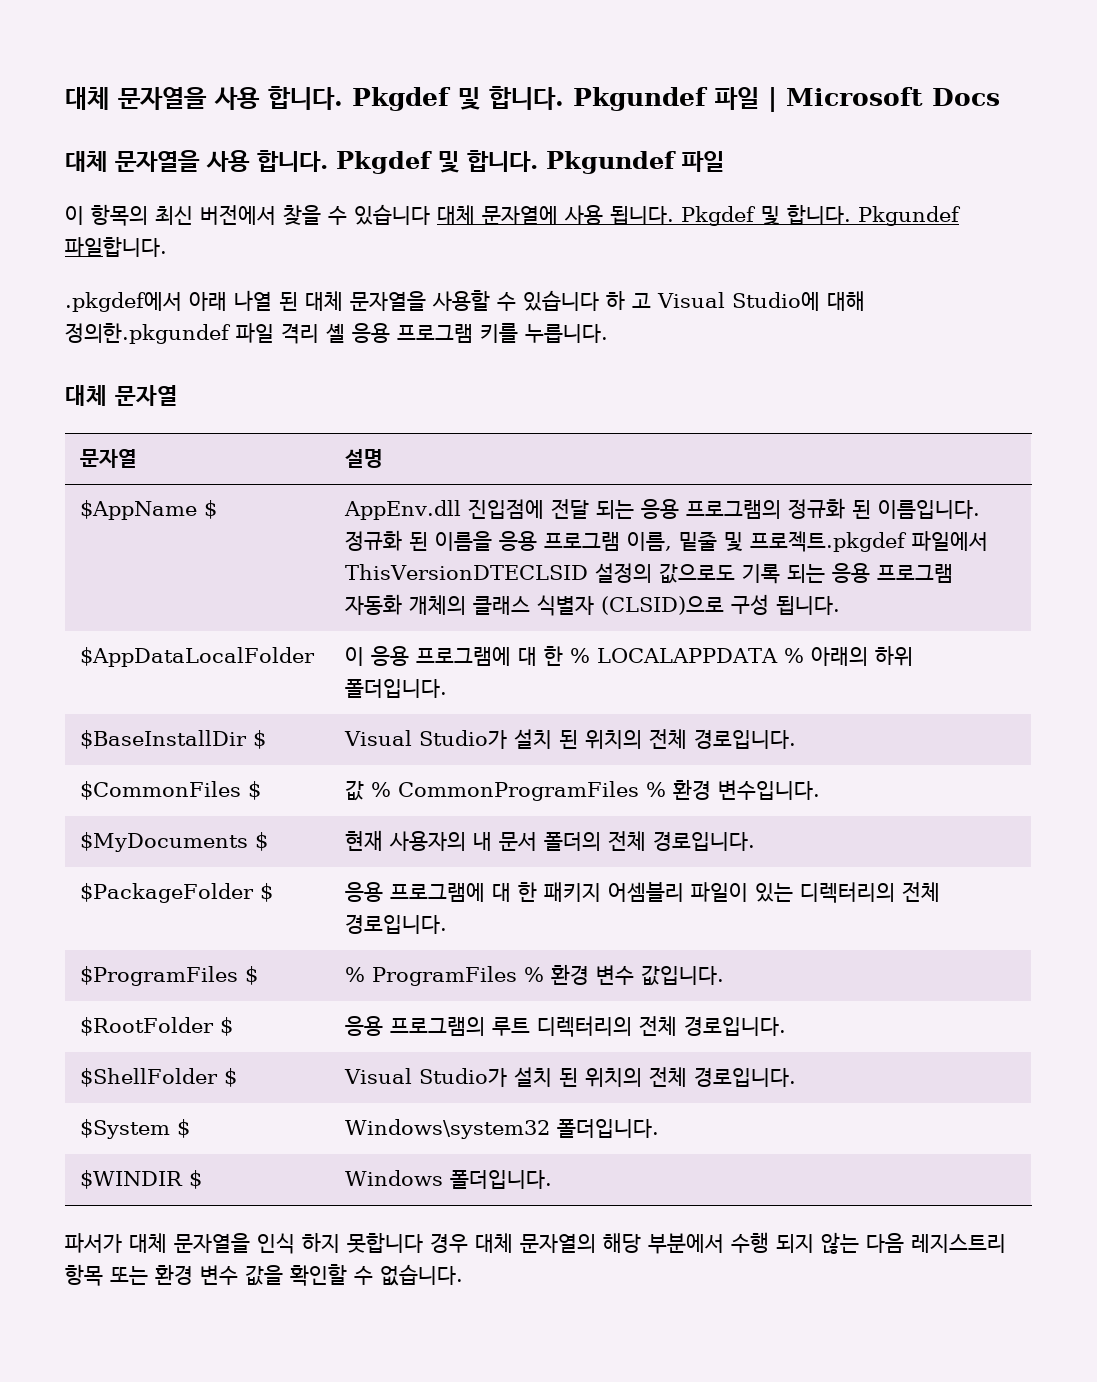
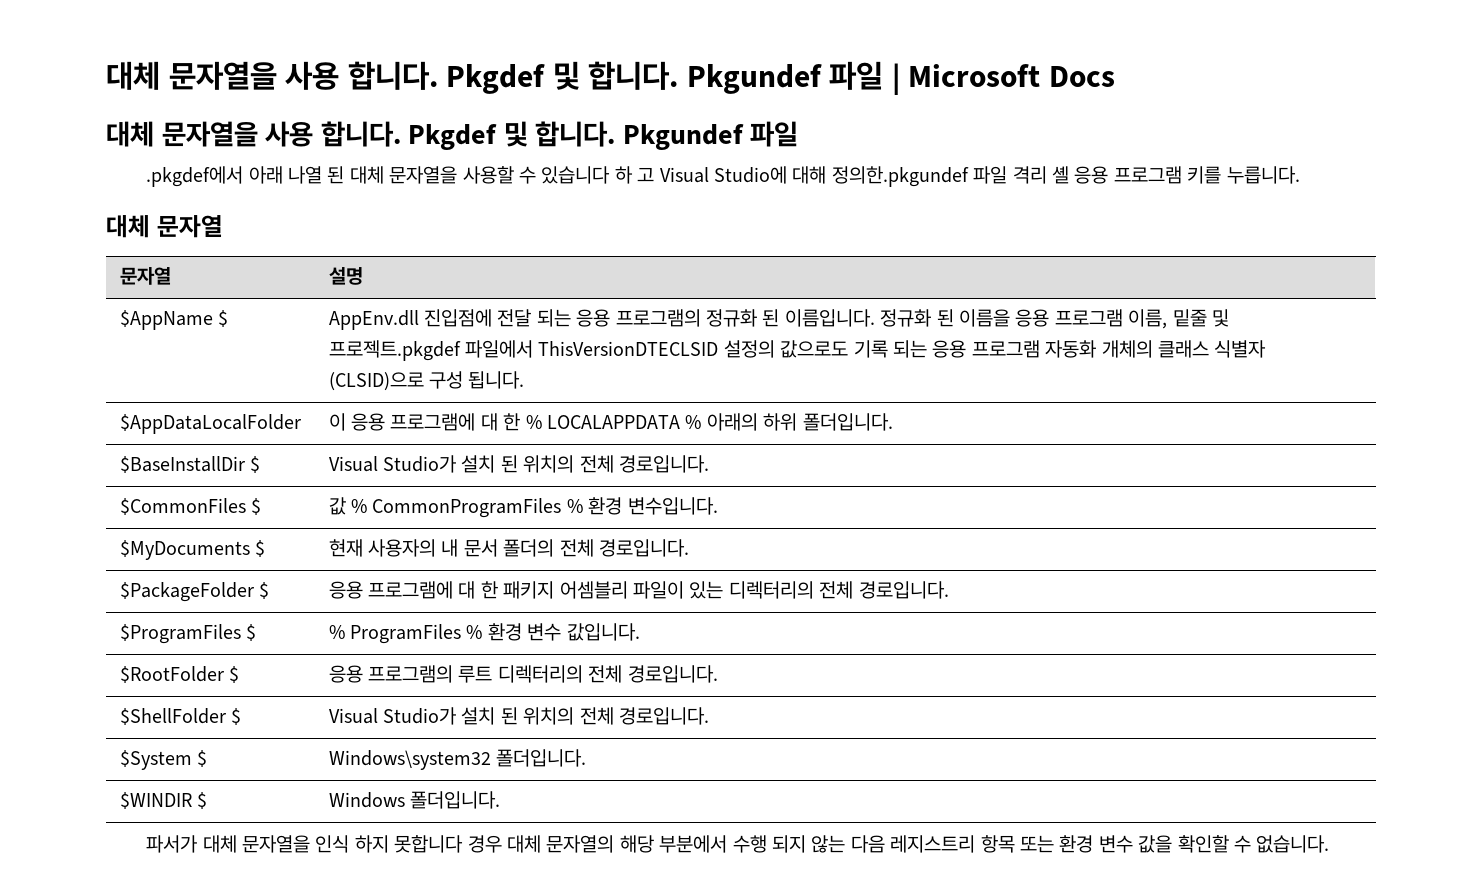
[65,204,961,226] [65,236,167,257] // 이 항목의 최신 버전에서 찾을 수 있습니다 대체 문자열에 사용 됩니다. Pkgdef 및 합니다. Pkgundef 파일합니다. -> (799, 134) none

